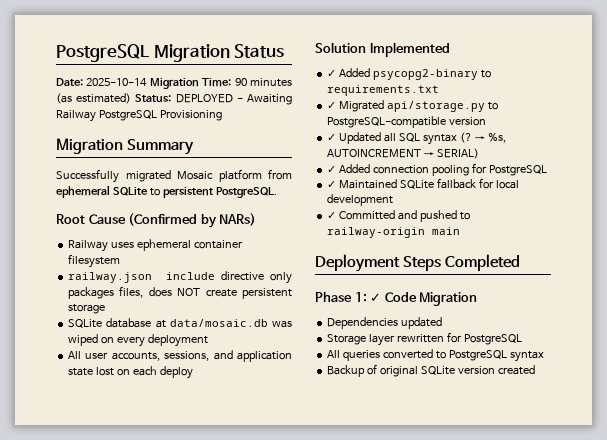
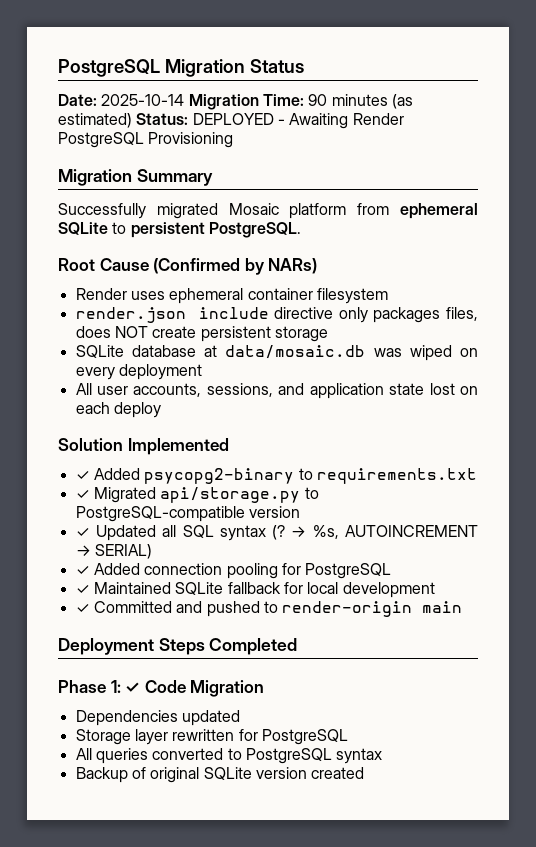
[56,110,96,122] Railway -> [352,113,404,125] Render
[68,240,109,252] Railway -> [75,288,127,300] Render
[68,272,153,283] railway.json -> [75,307,186,323] render.json
[327,227,426,238] railway-origin -> [282,601,413,617] render-origin

